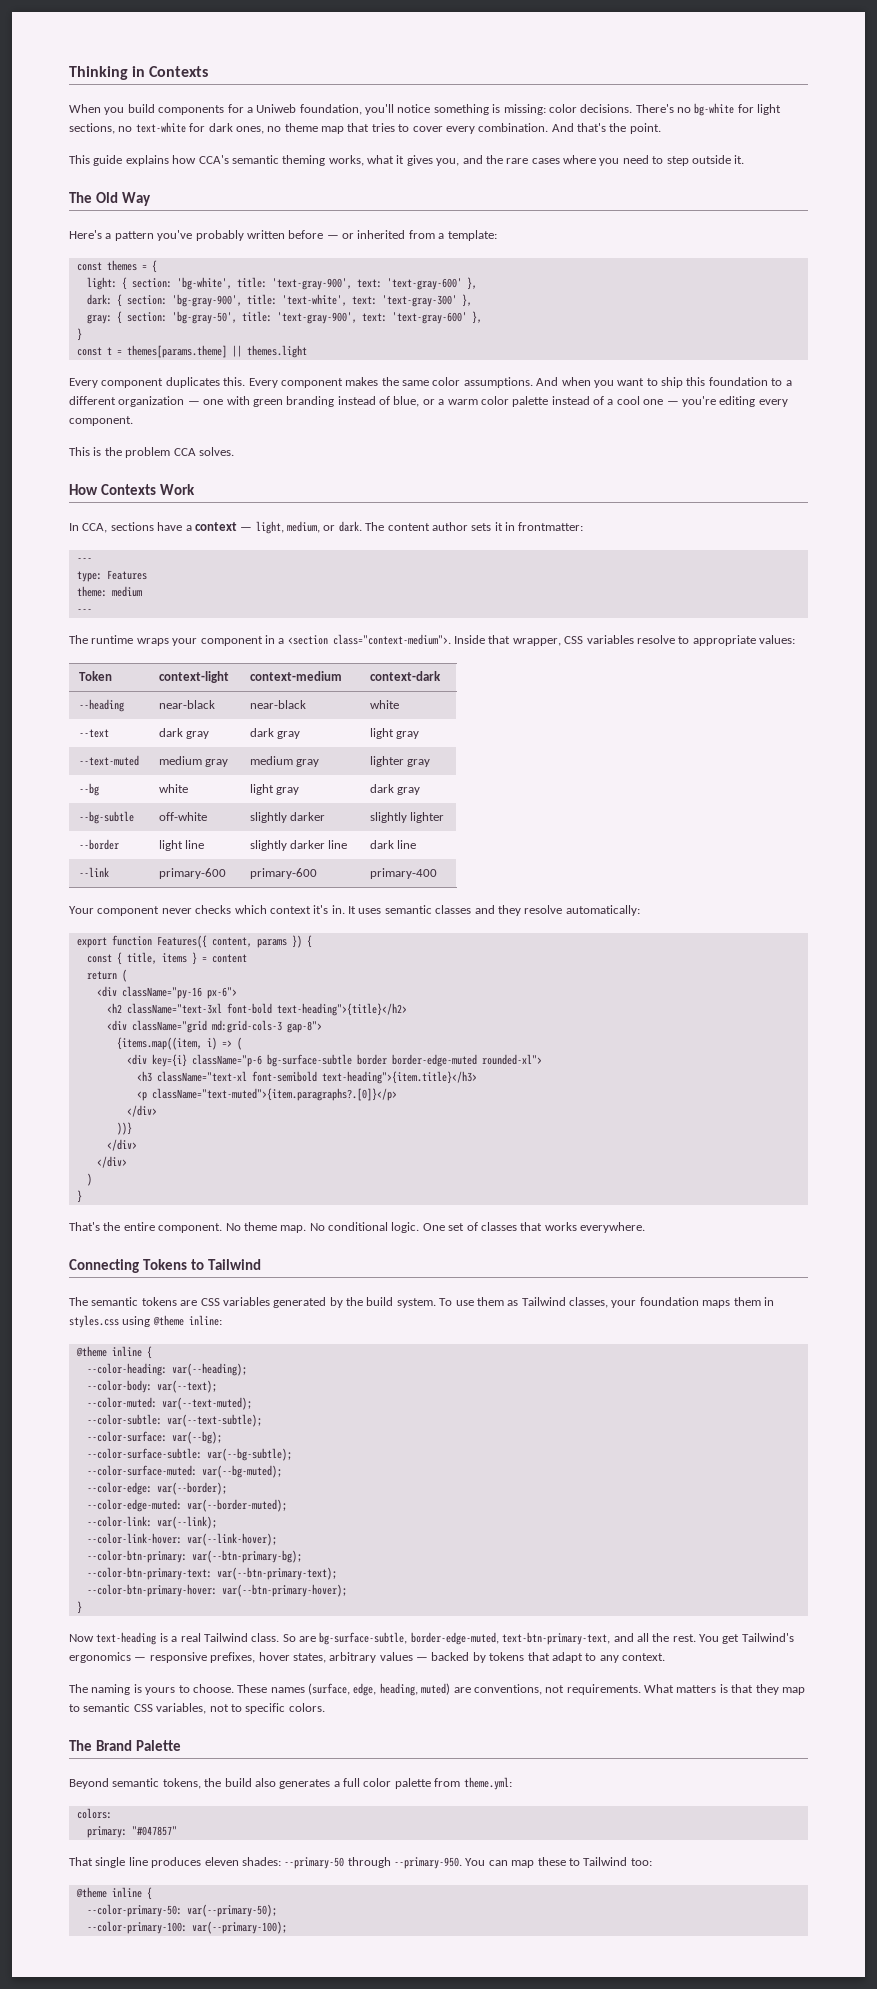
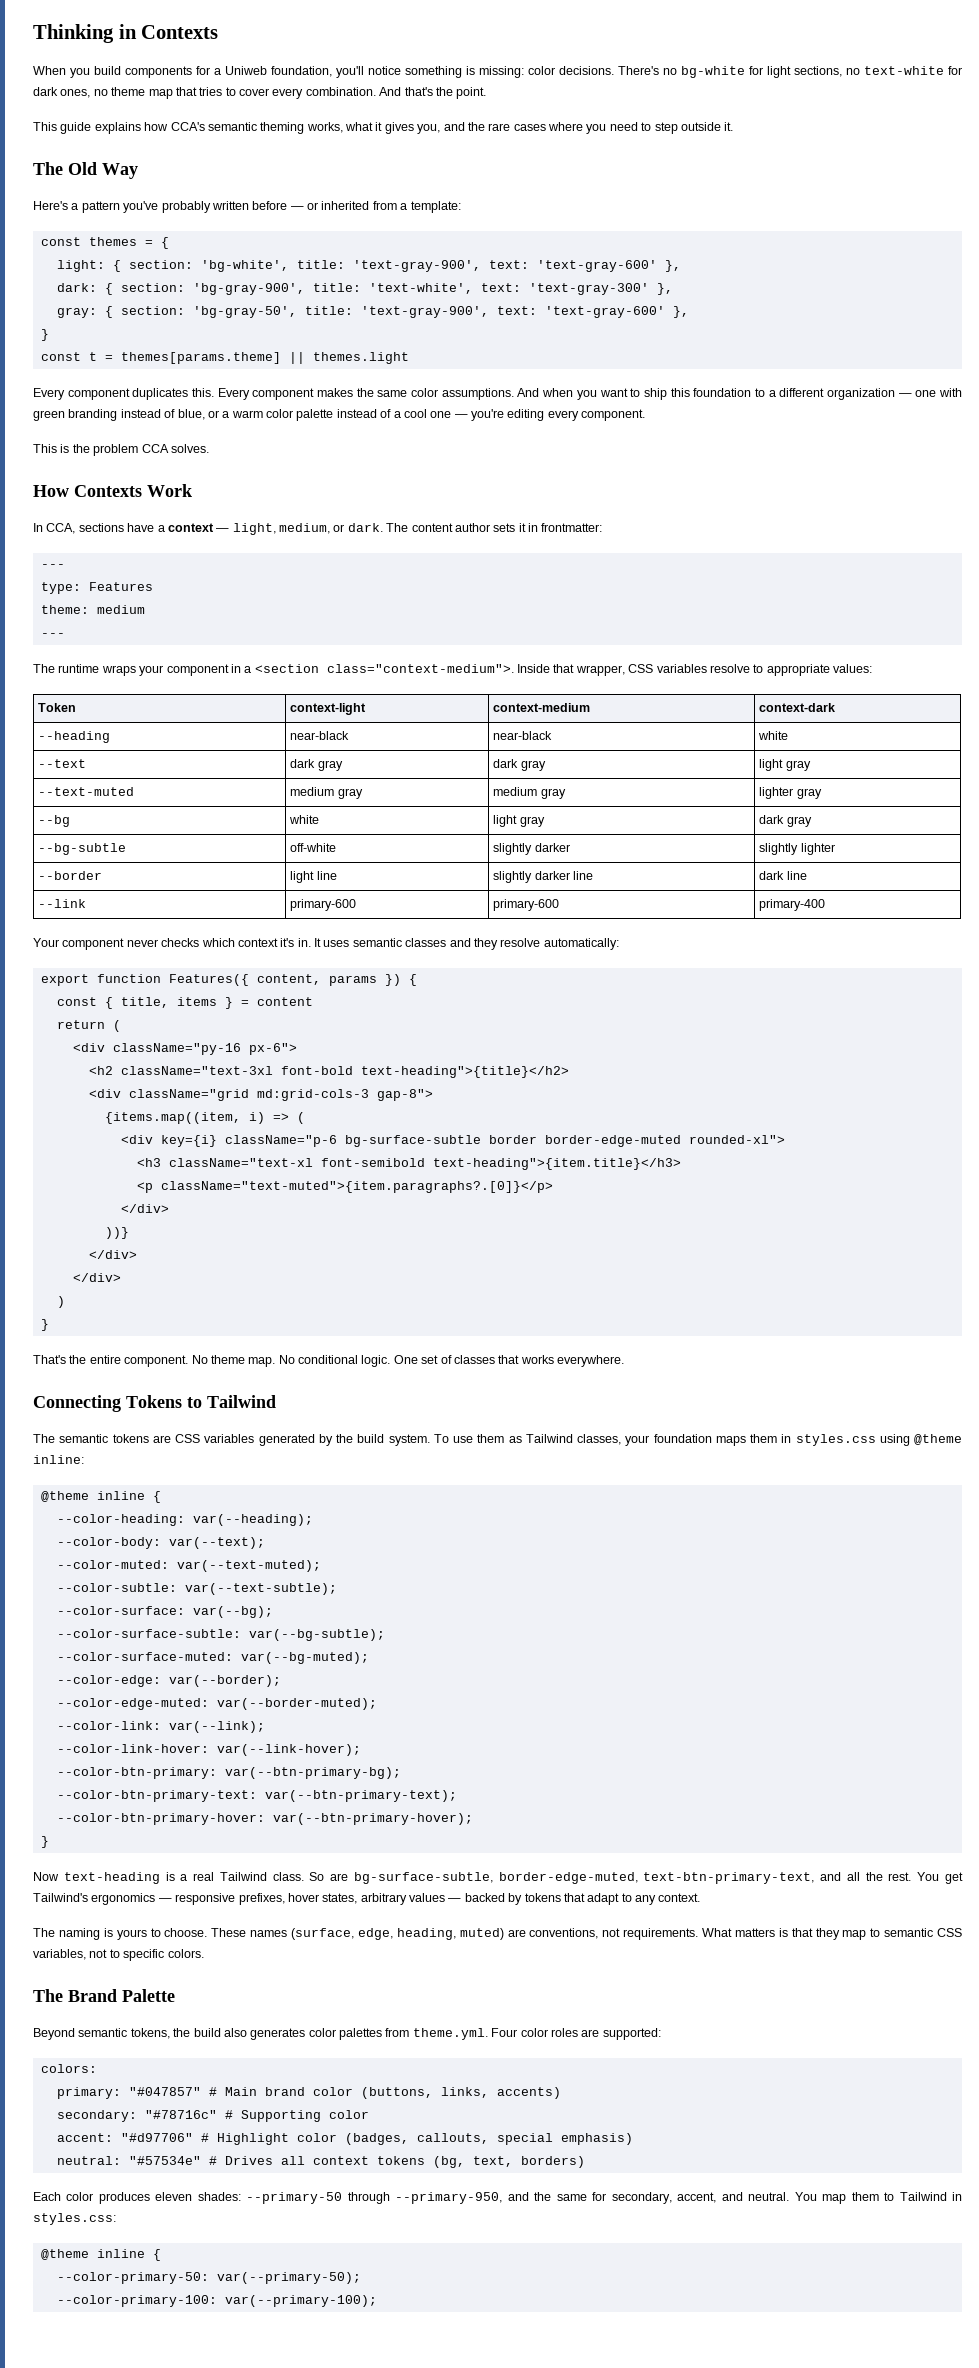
[333,1777,512,1790] [76,1808,112,1819] [86,1826,177,1838] [69,1857,148,1868] a full color palette from theme.yml: // colors: // primary: "#047857" // That single line -> [308,2028,661,2040] [40,2064,97,2073] [56,2087,561,2099] [56,2110,369,2122] [56,2133,633,2145] [56,2156,585,2168] [33,2192,94,2201] color palettes from theme.yml. Four color roles are supported: // colors: // primary: "#047857" # Main brand color (buttons, links, accents) // secondary: "#78716c" # Supporting color // accent: "#d97706" # Highlight color (badges, callouts, special emphasis) // neutral: "#57534e" # Drives all context tokens (bg, text, borders) // Each color
[394,1857,652,1869] --primary-950. You can map these to Tailwind too: -> [395,2192,963,2204] [33,2213,116,2225] --primary-950, and the same for secondary, accent, and neutral. You map them to Tailwind in styles.css:

